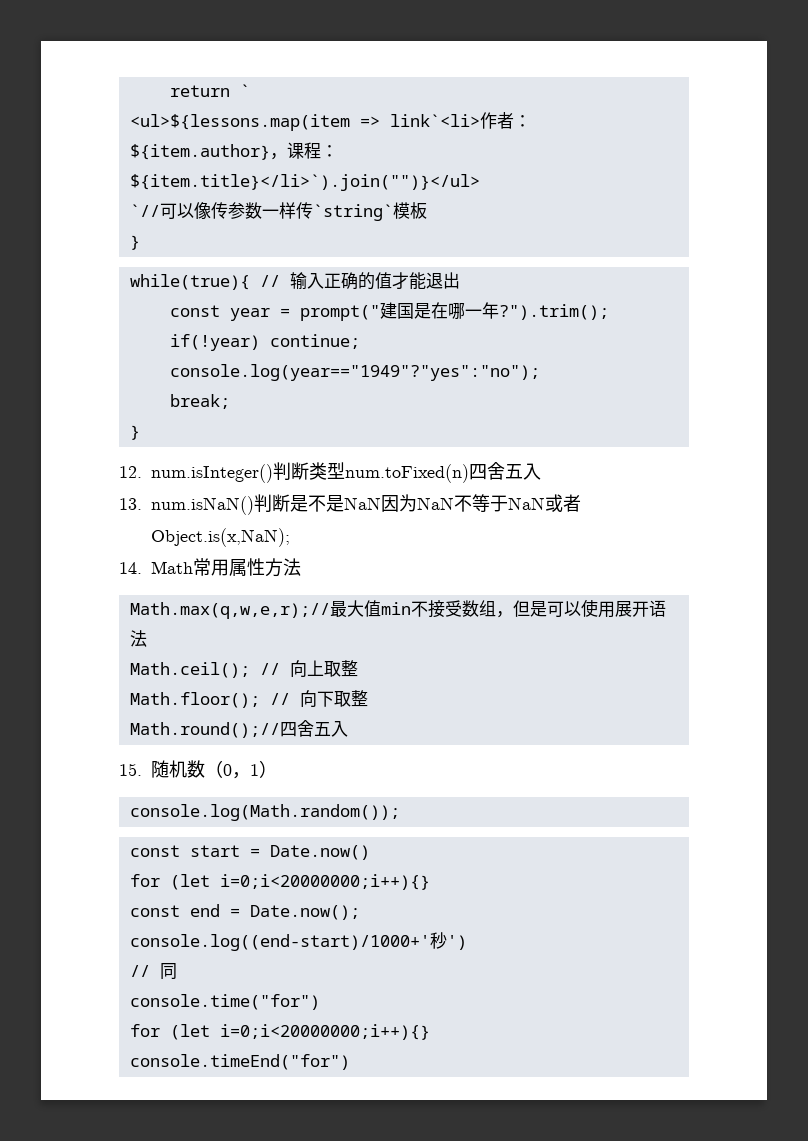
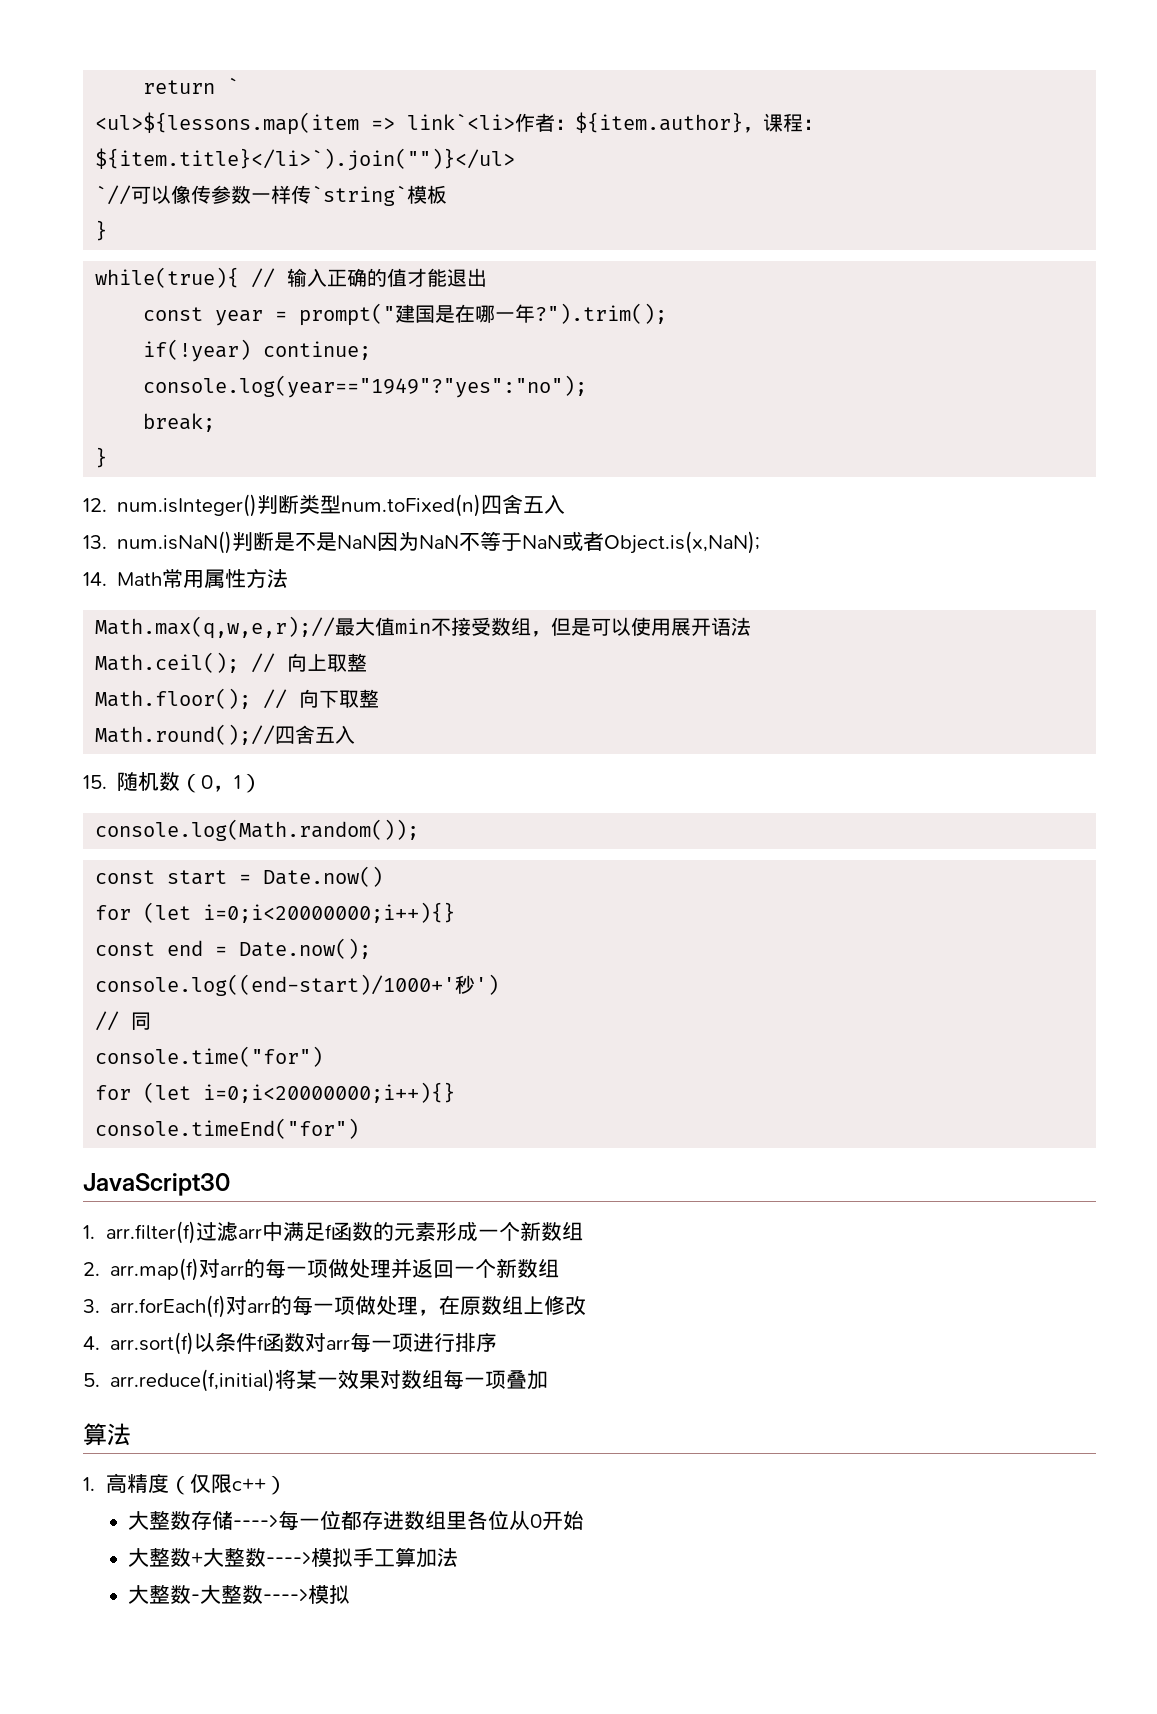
(350, 1062) none -> [83,1173,230,1196] [83,1221,583,1244] [83,1258,560,1281] [83,1295,587,1318] [83,1332,498,1355] [83,1369,549,1392] [83,1423,131,1446] [83,1473,287,1495] [128,1510,585,1531] [128,1547,459,1568] [128,1584,351,1604] // JavaScript30 // 1. arr.filter(f)过滤arr中满足f函数的元素形成一个新数组 // 2. arr.map(f)对arr的每一项做处理并返回一个新数组 // 3. arr.forEach(f)对arr的每一项做处理，在原数组上修改 // 4. arr.sort(f)以条件f函数对arr每一项进行排序 // 5. arr.reduce(f,initial)将某一效果对数组每一项叠加 // 算法 // 1.高精度（仅限c++） // 大整数存储---->每一位都存进数组里各位从0开始 // 大整数+大整数---->模拟手工算加法 // 大整数-大整数---->模拟

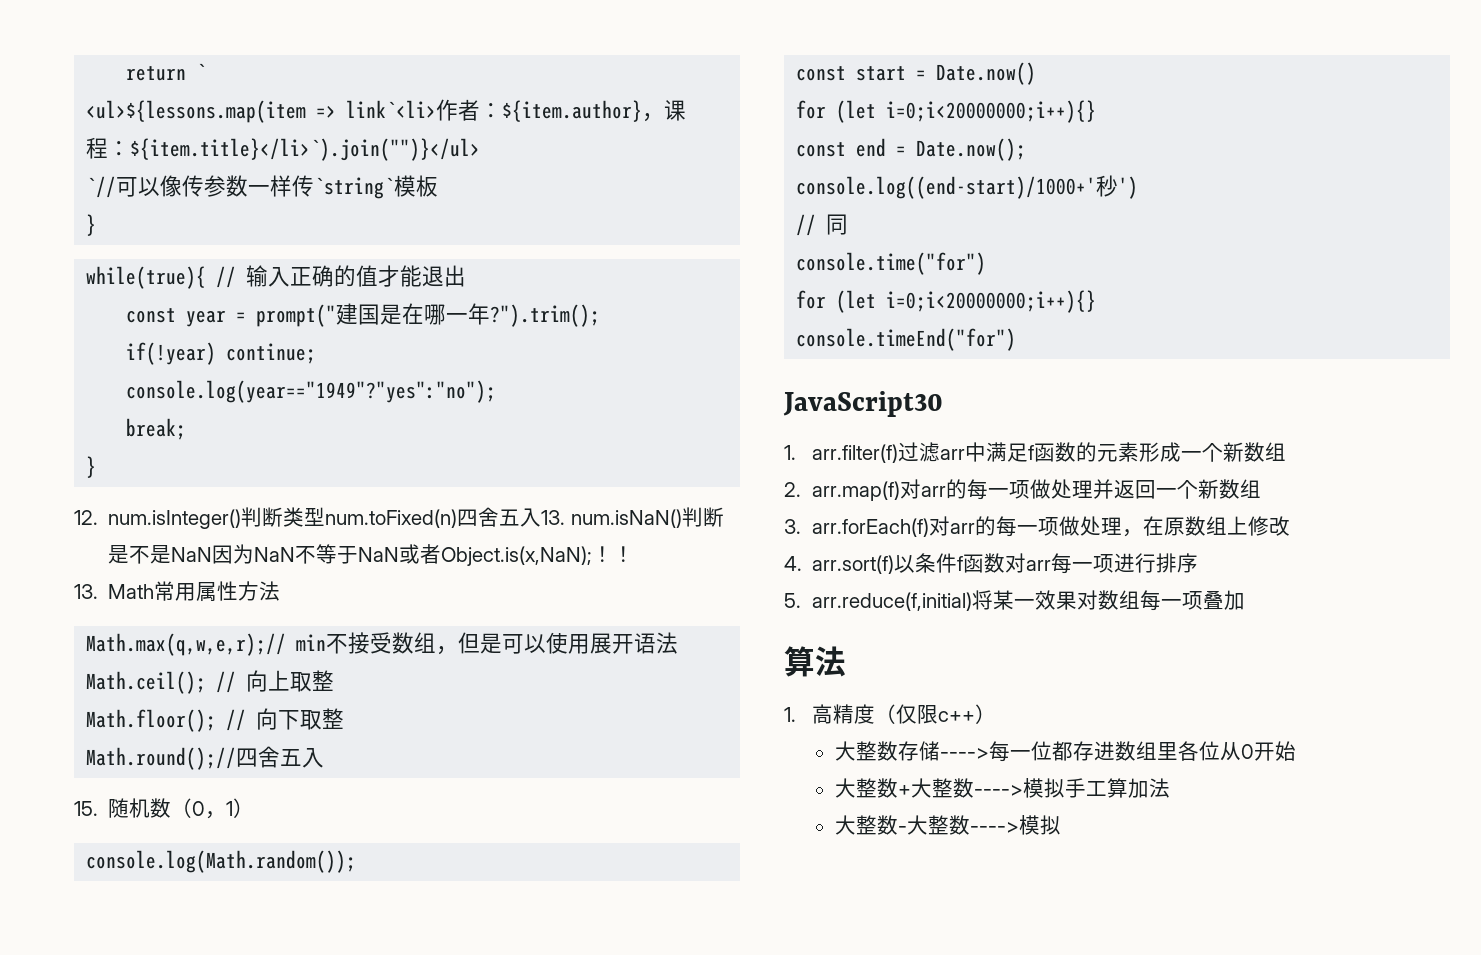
(566, 504) // -> (542, 517) none
[83,572,107,586] // 14. -> [592,546,635,562] [74,584,98,599] ！！ // 13.
[335,617,396,636] 最大值 -> (287, 644) none

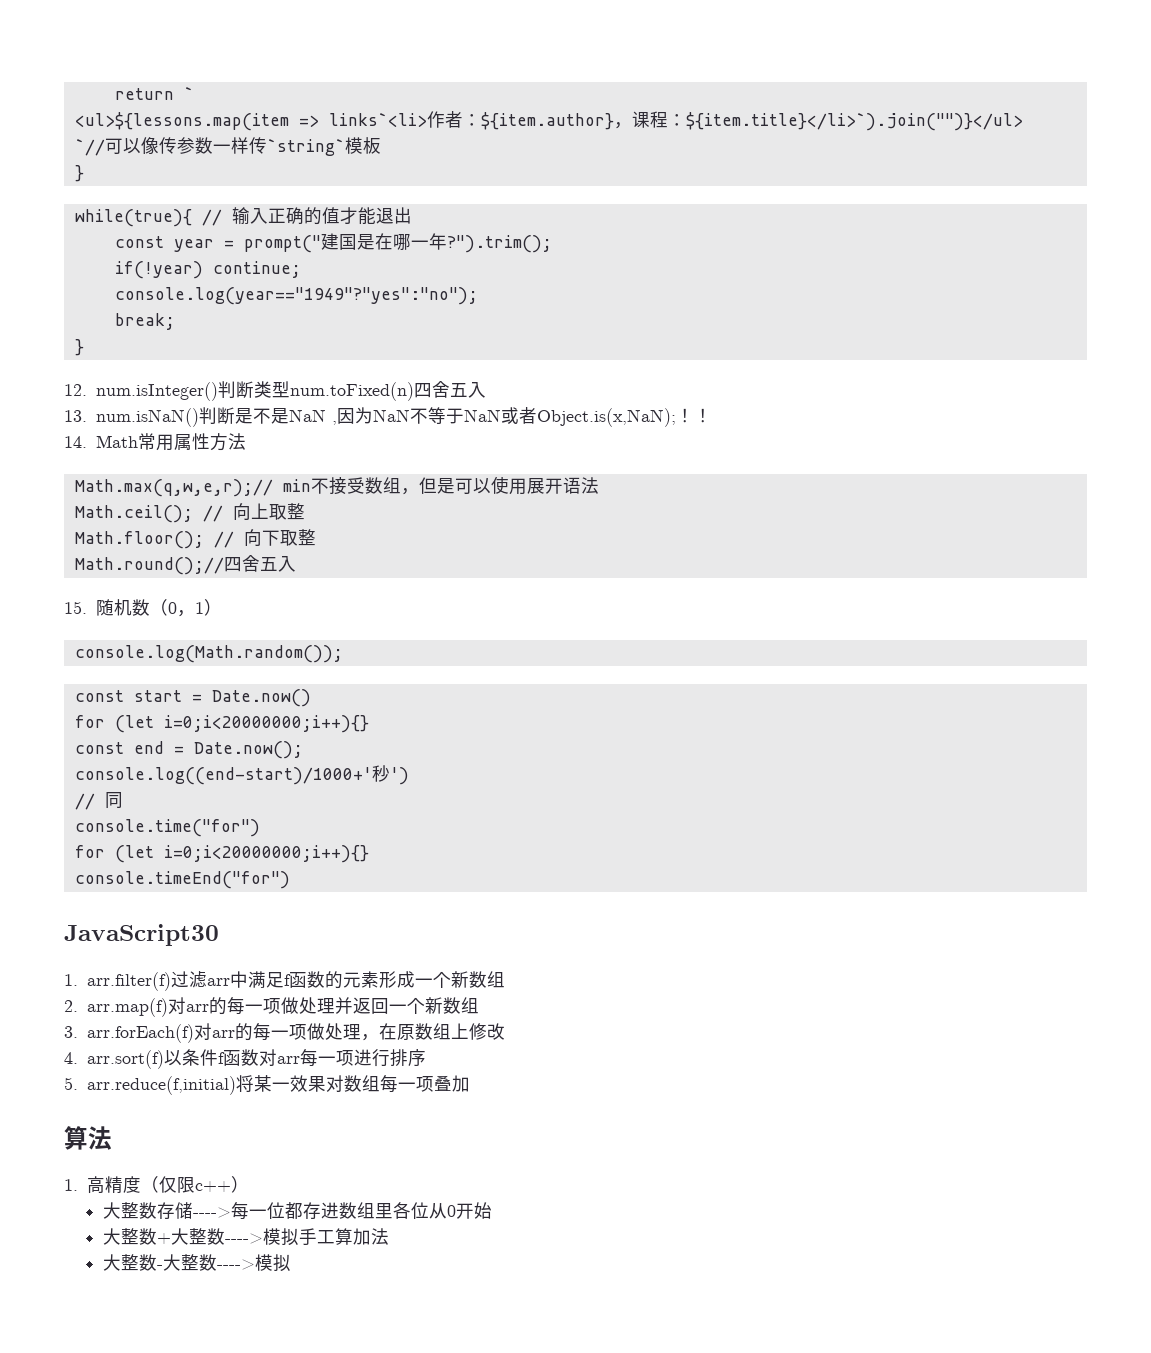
[346,100,437,118] link`<li> -> [328,113,427,127] links`<li>
(542, 517) none -> (486, 390) //
(213, 554) none -> [331,421,337,425] ,
[74,584,98,599] 13. -> [64,436,87,448] 14.

